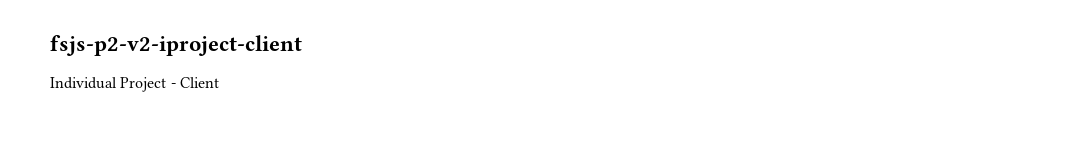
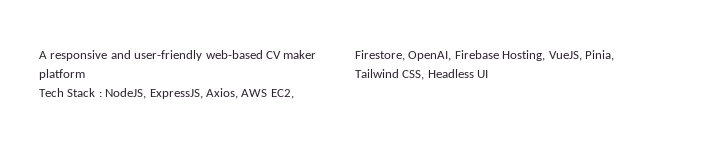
[50,35,302,56] [50,77,219,92] fsjs-p2-v2-iproject-client // Individual Project - Client -> [39,50,317,61] [39,69,85,80] [39,88,294,99] [355,50,614,61] [355,69,489,80] A responsive and user-friendly web-based CV maker platform // Tech Stack : NodeJS, ExpressJS, Axios, AWS EC2, Firestore, OpenAI, Firebase Hosting, VueJS, Pinia, Tailwind CSS, Headless UI

